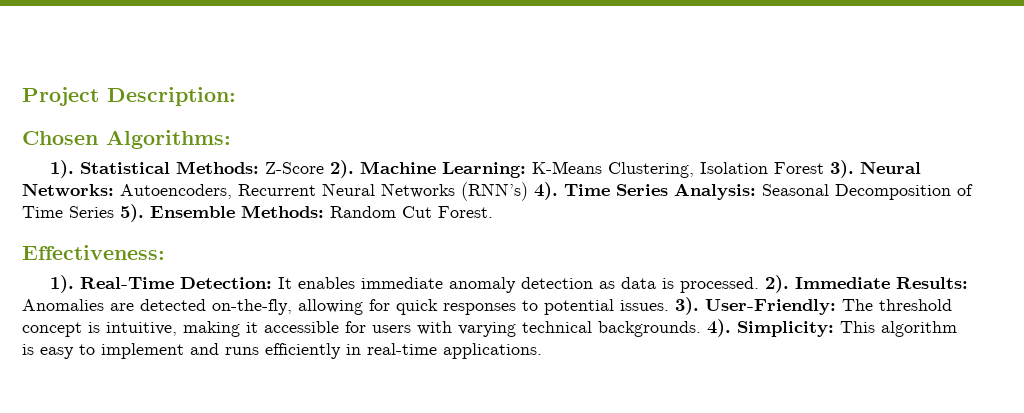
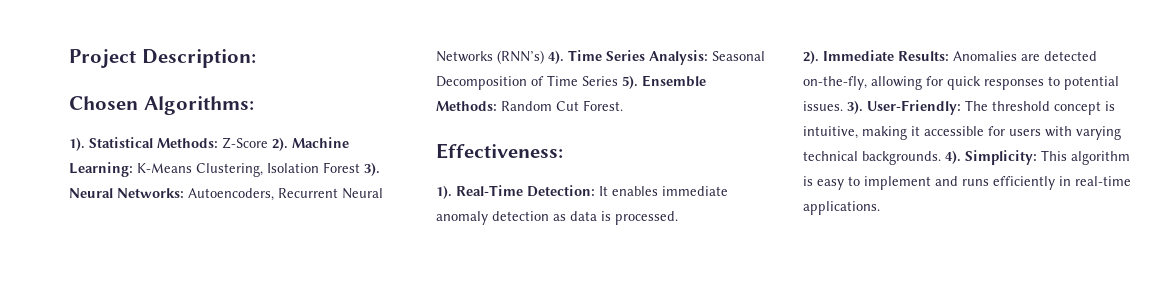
(760, 285) none -> (678, 218) //

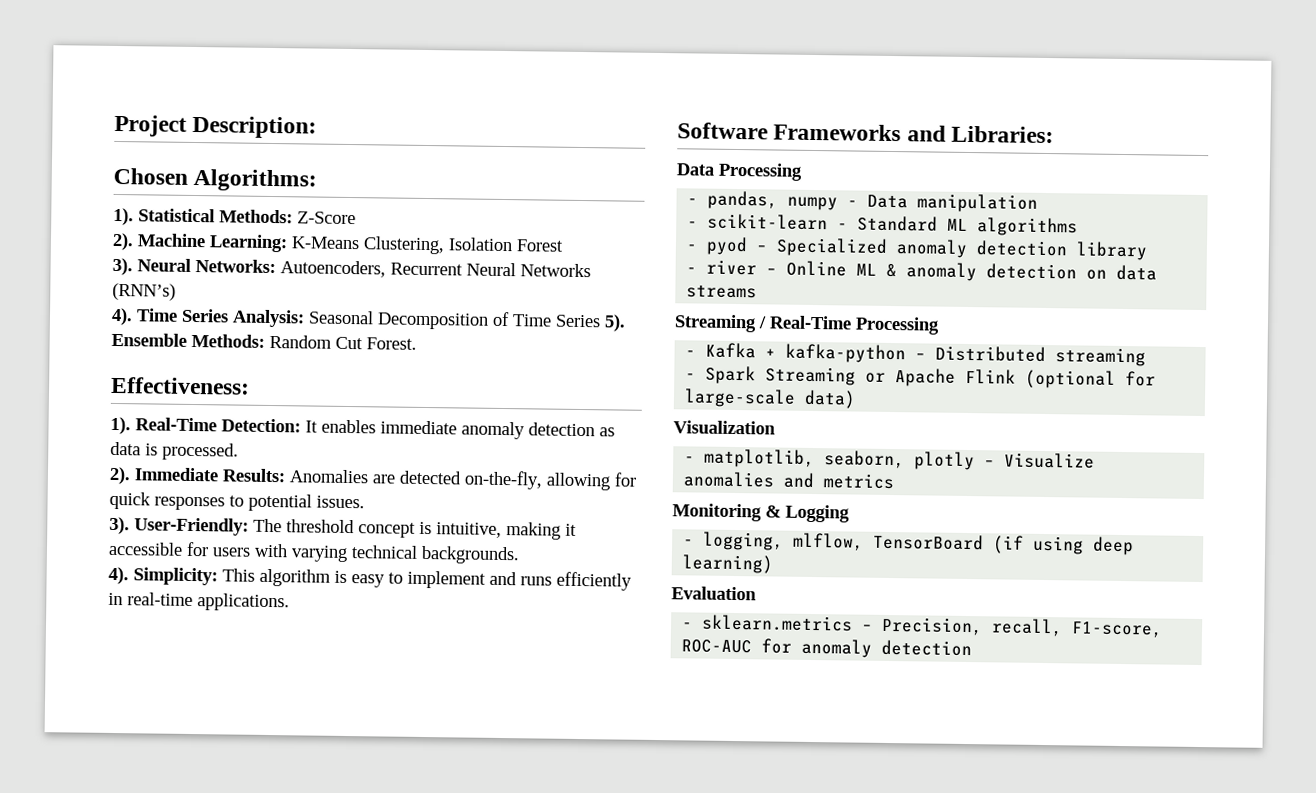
(268, 143) none -> (356, 218) //
(360, 167) none -> (564, 245) //
(544, 57) none -> (176, 291) //
(843, 106) none -> (365, 502) //
(941, 158) none -> (520, 555) //
(880, 208) none -> [677,122,1055,144] [676,162,803,181] [687,190,1039,213] [687,213,1079,237] [686,236,1149,261] [686,259,1158,282] [686,284,758,299] [674,314,940,335] [685,342,1147,367] [685,365,1157,389] [684,388,857,409] [673,420,776,435] [684,448,1096,471] [683,471,896,490] [672,503,850,523] [683,531,1135,556] [682,554,774,574] [671,586,757,601] [682,614,1164,638] [681,638,973,658] // Software Frameworks and Libraries: // Data Processing // - pandas, numpy - Data manipulation // - scikit-learn - Standard ML algorithms // - pyod – Specialized anomaly detection library // - river – Online ML & anomaly detection on data streams // Streaming / Real-Time Processing // - Kafka + kafka-python – Distributed streaming // - Spark Streaming or Apache Flink (optional for large-scale data) // Visualization // - matplotlib, seaborn, plotly – Visualize anomalies and metrics // Monitoring & Logging // - logging, mlflow, TensorBoard (if using deep learning) // Evaluation // - sklearn.metrics – Precision, recall, F1-score, ROC-AUC for anomaly detection

